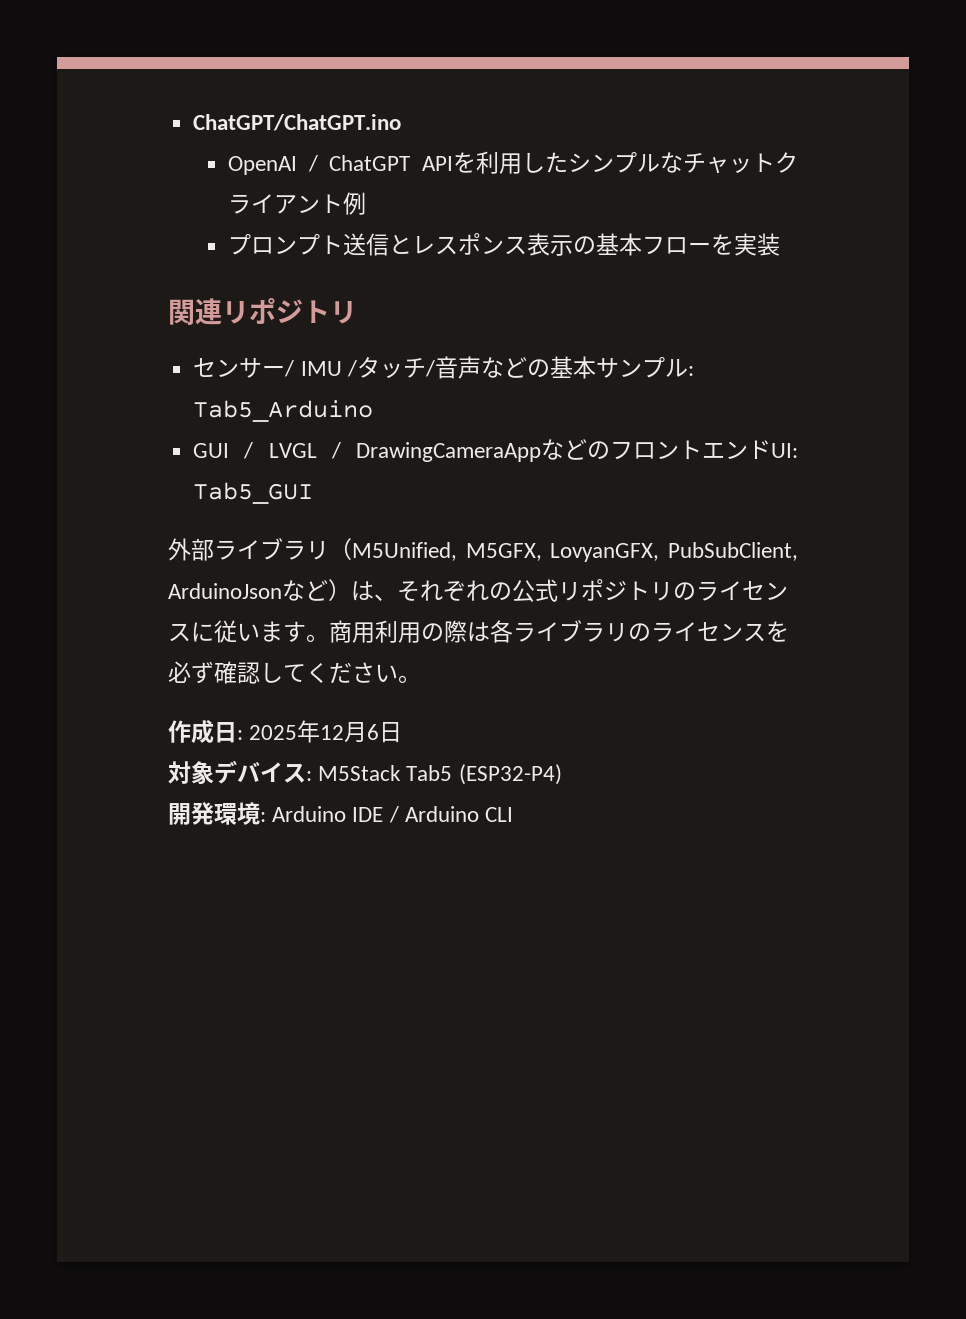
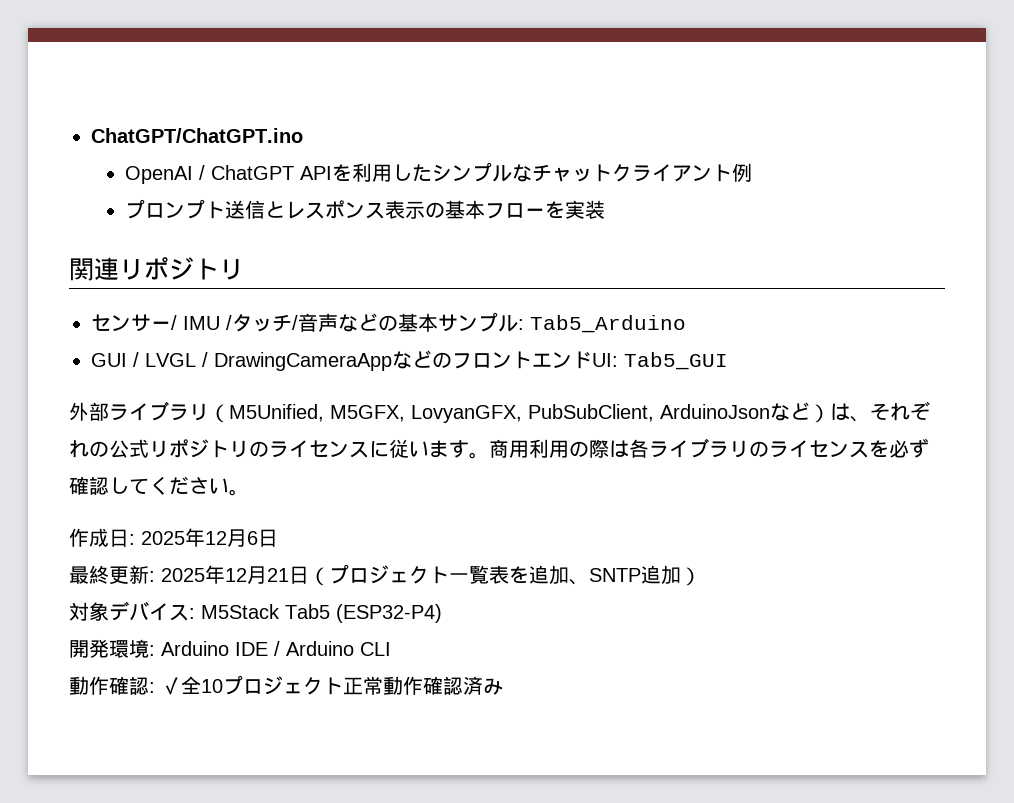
(403, 732) none -> [69,564,701,586] // 最終更新: 2025年12月21日（プロジェクト一覧表を追加、SNTP追加）
(514, 814) none -> [69,675,503,695] // 動作確認: ✓全10プロジェクト正常動作確認済み

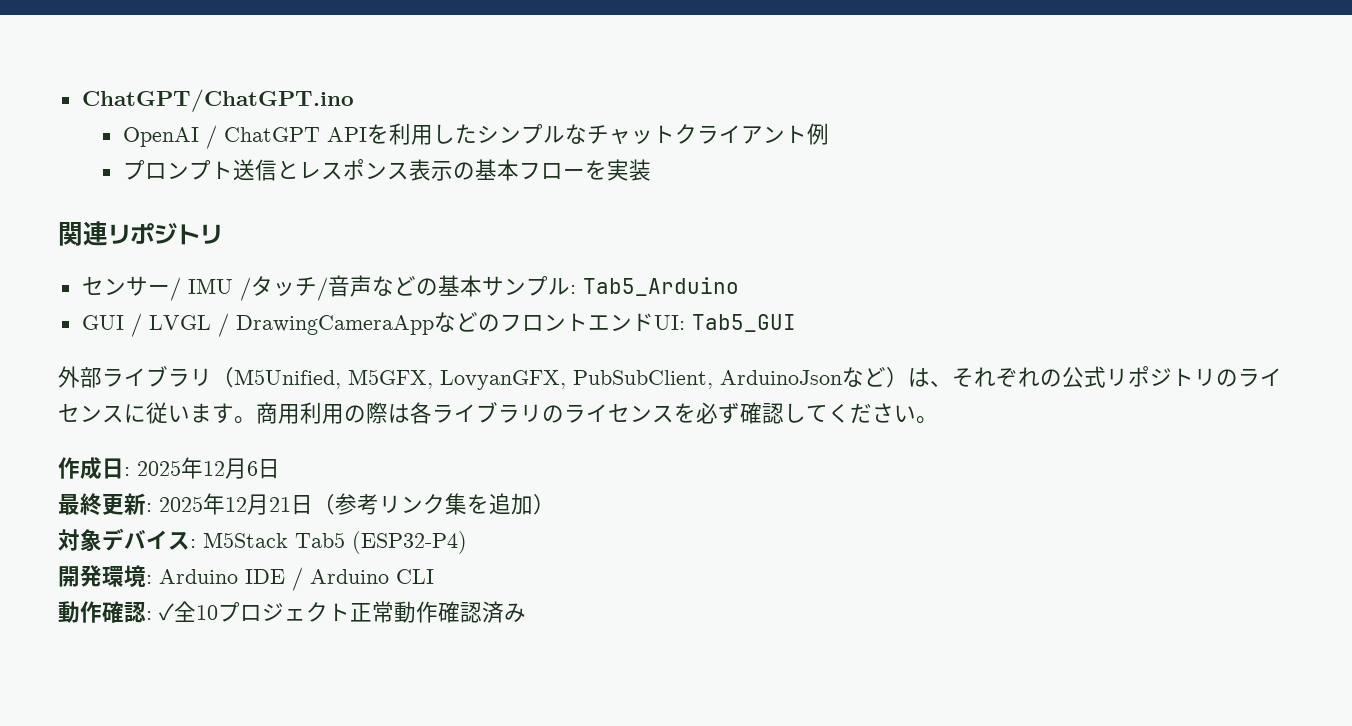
[329,564,641,585] プロジェクト一覧表を追加、SNTP -> [335,493,489,515] 参考リンク集を

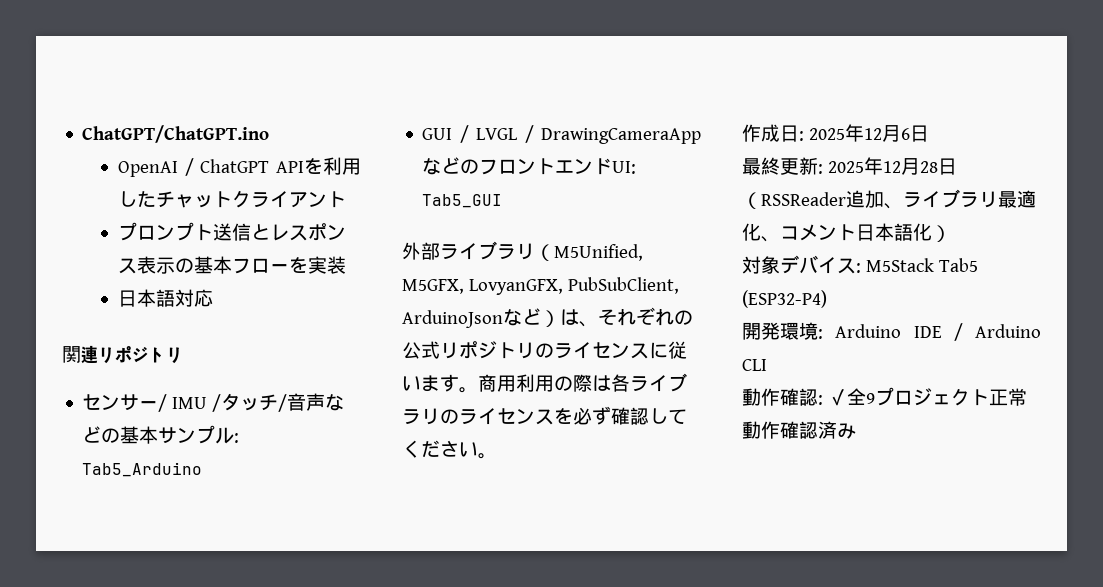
[476,124,587,144] シンプルな -> (157, 199) none
[806,123,829,145] 例 -> (347, 199) none
(651, 170) none -> [118,289,214,307] // 日本語対応
[269,493,533,515] 21日（参考リンク集を追加 -> [919,158,957,175] [742,189,1036,209] [742,223,932,242] 28日（RSSReader追加、ライブラリ最適化、コメント日本語化
[196,605,218,620] 10 -> [865,393,875,404] 9

